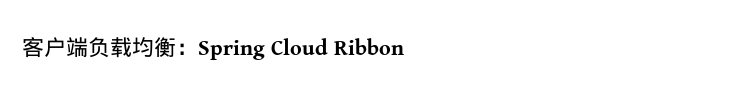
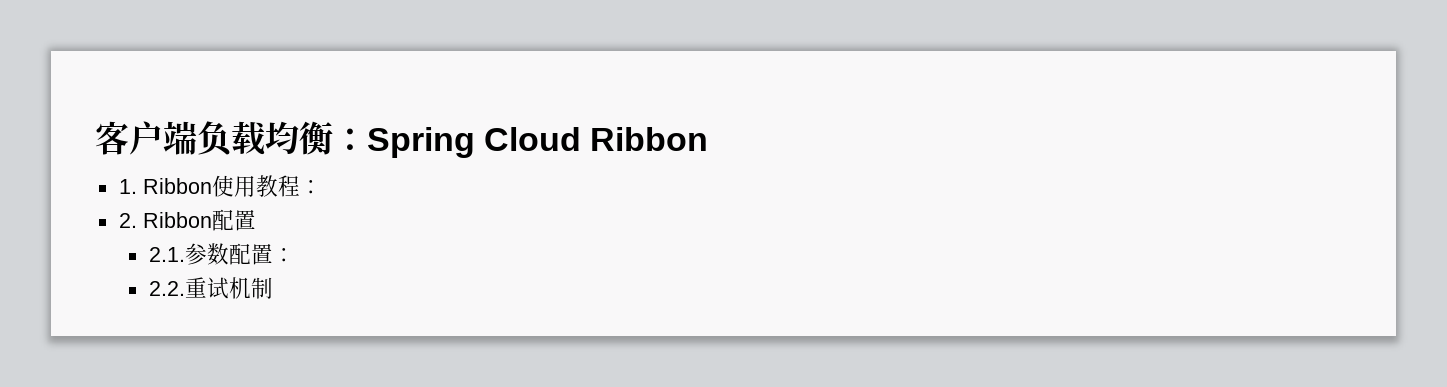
(404, 46) none -> [118,175,322,197] [118,209,256,231] [148,243,295,265] [148,277,273,299] // 1. Ribbon使用教程： // 2. Ribbon配置 // 2.1.参数配置： // 2.2.重试机制

